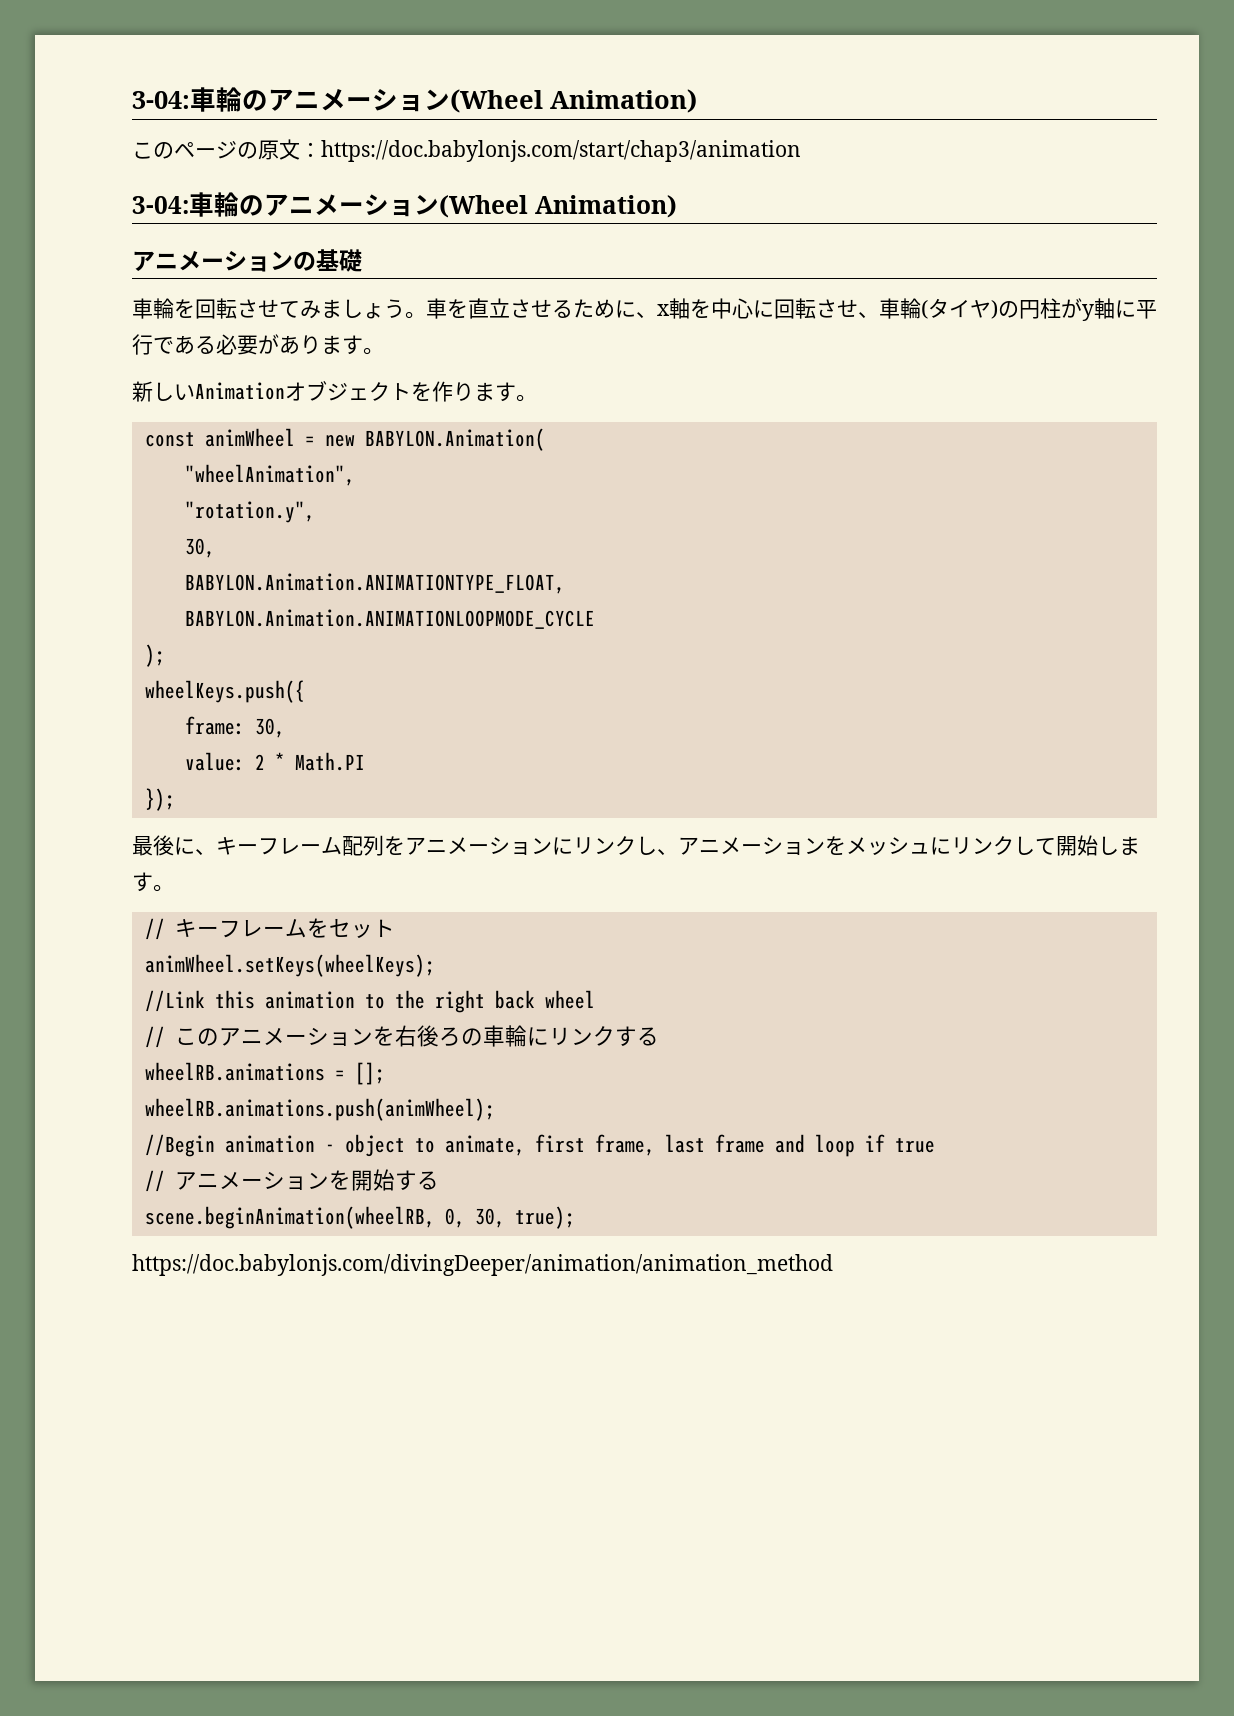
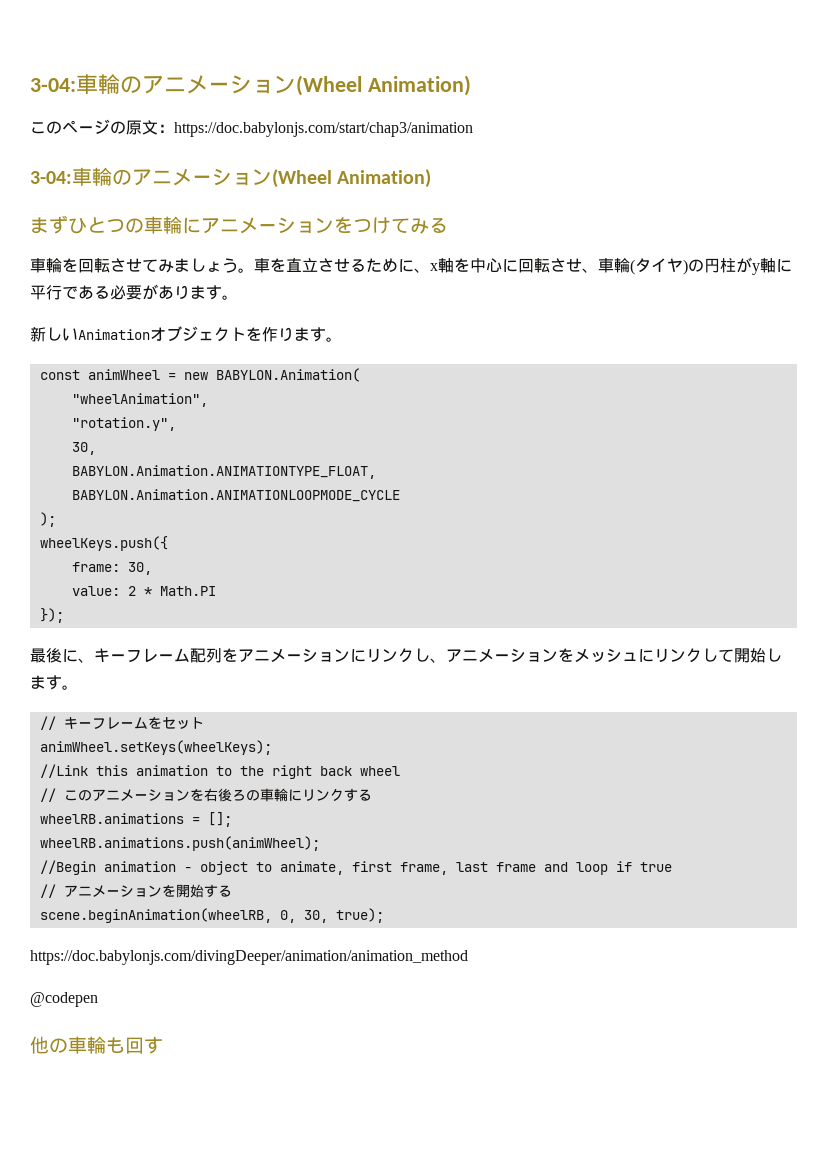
[132,249,362,272] アニメーションの基礎 -> [30,215,448,234] まずひとつの車輪にアニメーションをつけてみる
(833, 1265) none -> [30,992,98,1007] [30,1036,163,1054] // @codepen // 他の車輪も回す

